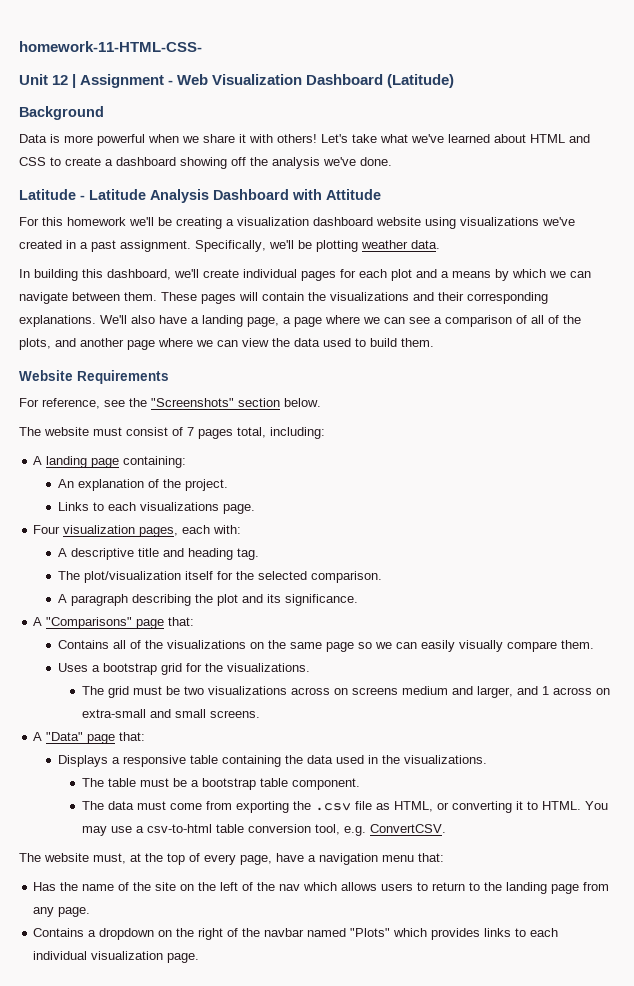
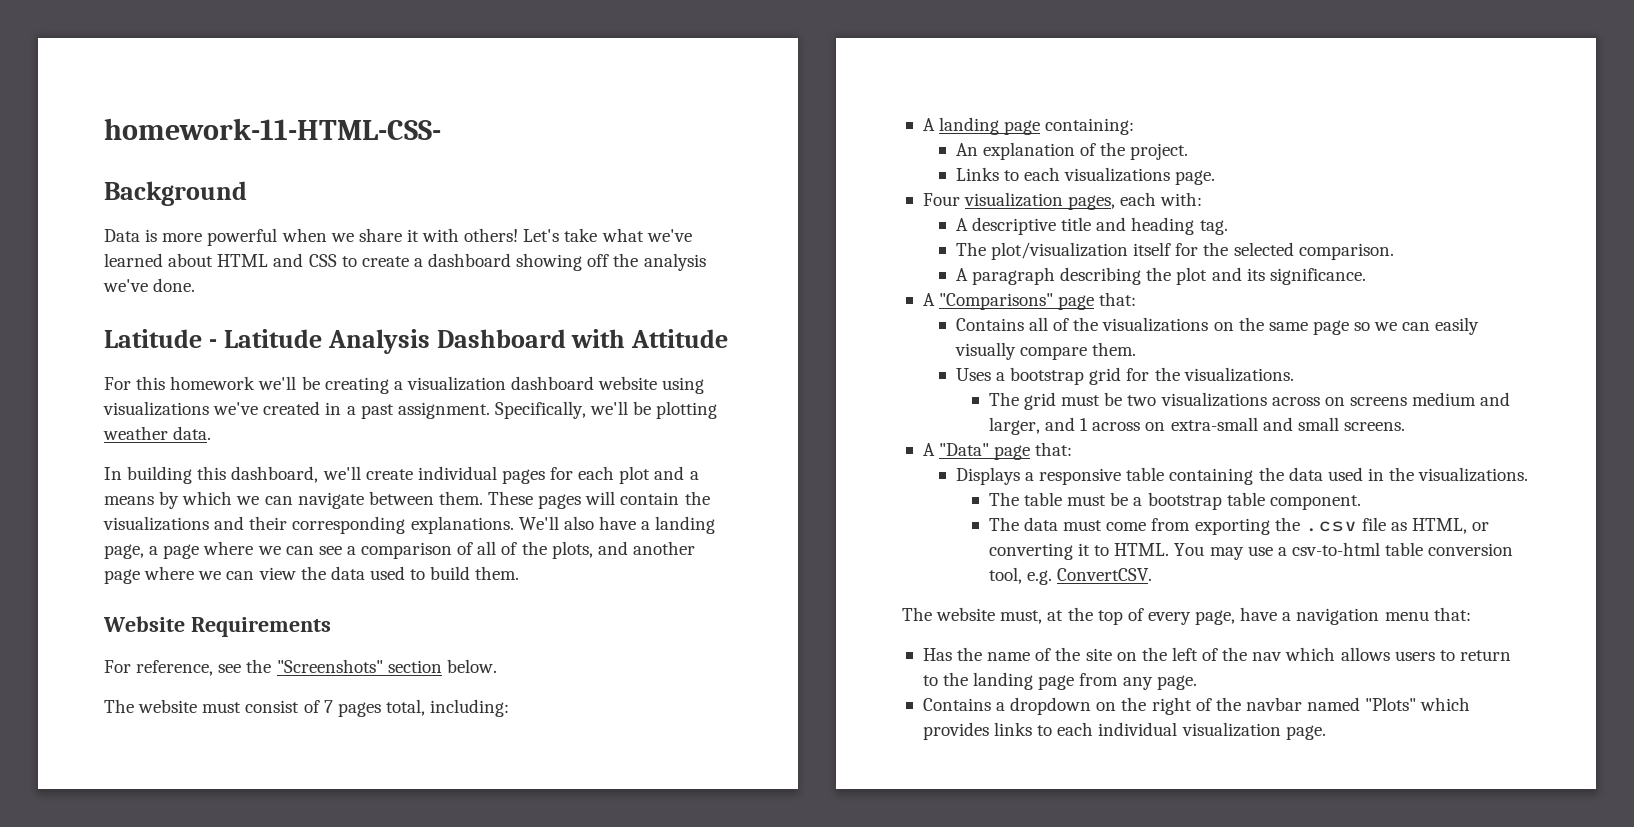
[19,74,455,88] // Unit 12 | Assignment - Web Visualization Dashboard (Latitude) -> (441, 129) none

